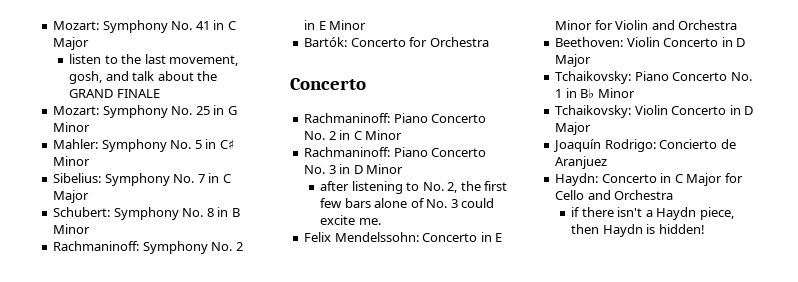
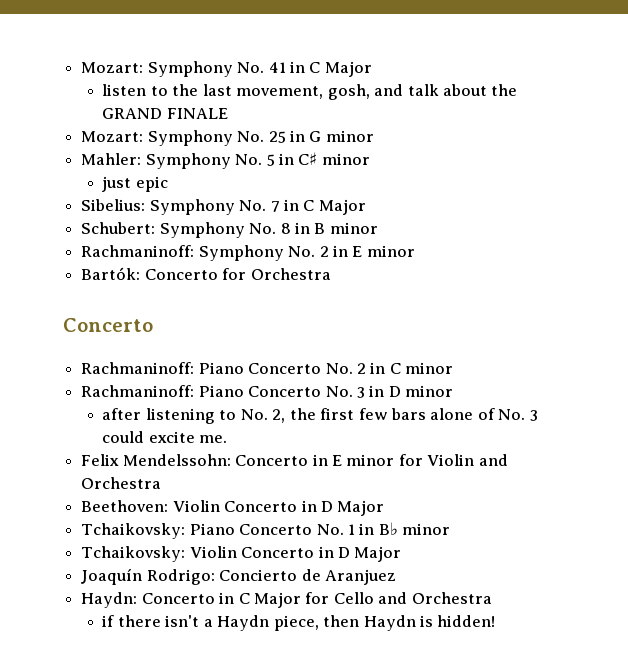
[53,122,91,132] Minor -> [325,130,374,142] minor
[53,156,91,166] Minor -> [321,153,370,165] [102,176,168,192] minor // just epic
[53,224,91,234] Minor -> [329,222,378,234] minor
[329,20,367,30] Minor -> [366,245,415,257] minor
[365,130,403,140] Minor -> [405,362,454,374] minor
[366,164,404,174] Minor -> [405,385,454,397] minor
[555,20,593,30] Minor -> [346,454,395,466] minor
[597,88,635,98] Minor -> [402,523,451,535] minor

